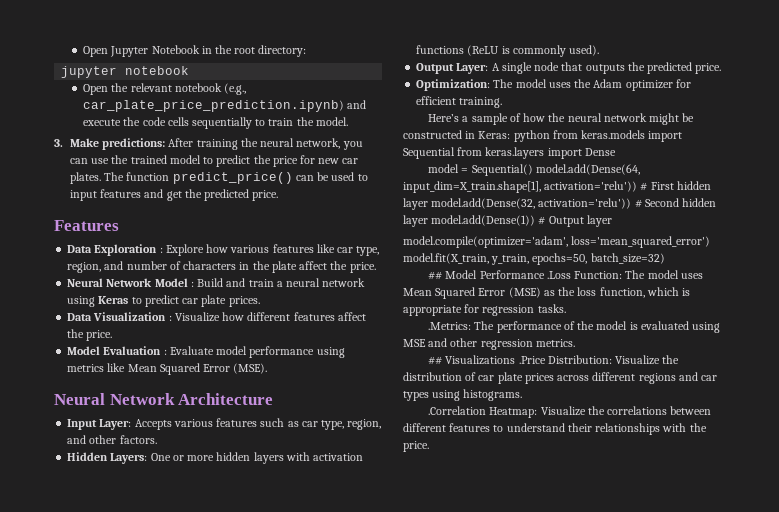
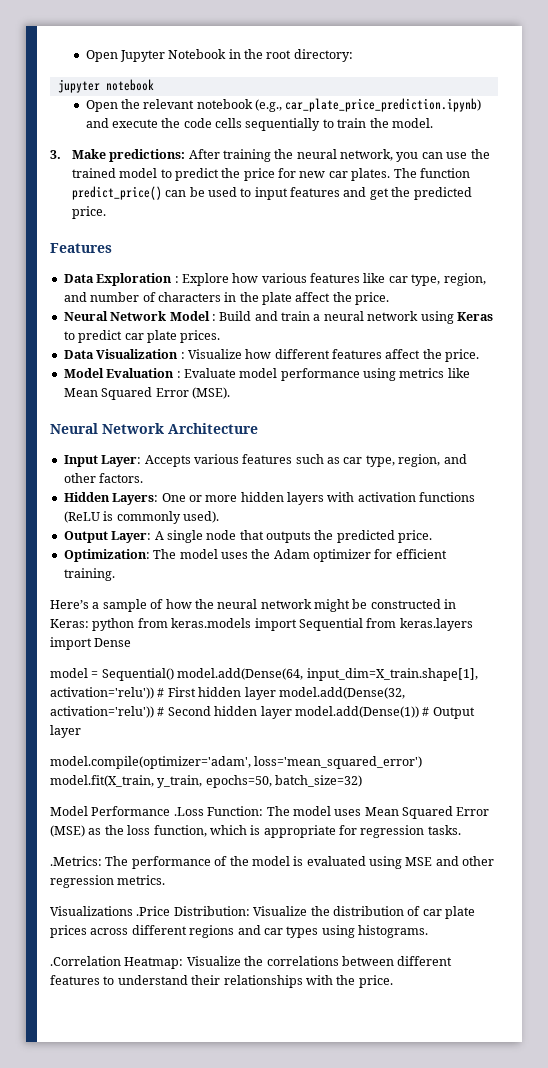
[428,271,443,280] ## -> (363, 781) none
[428,356,443,365] ## -> (166, 880) none

